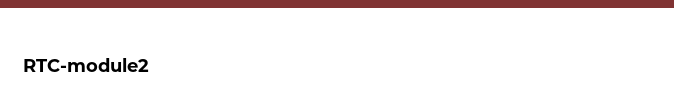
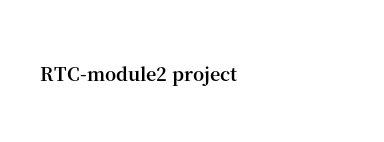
(149, 65) none -> [172,66,237,86] project

